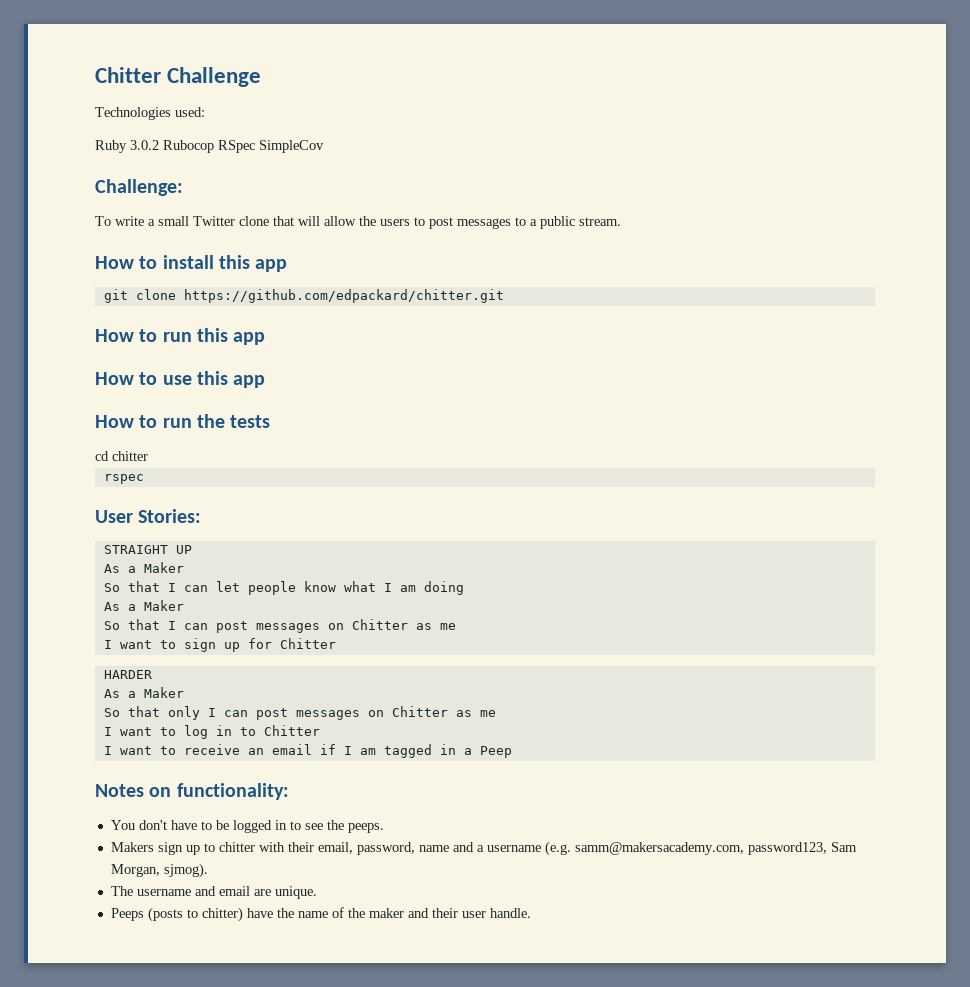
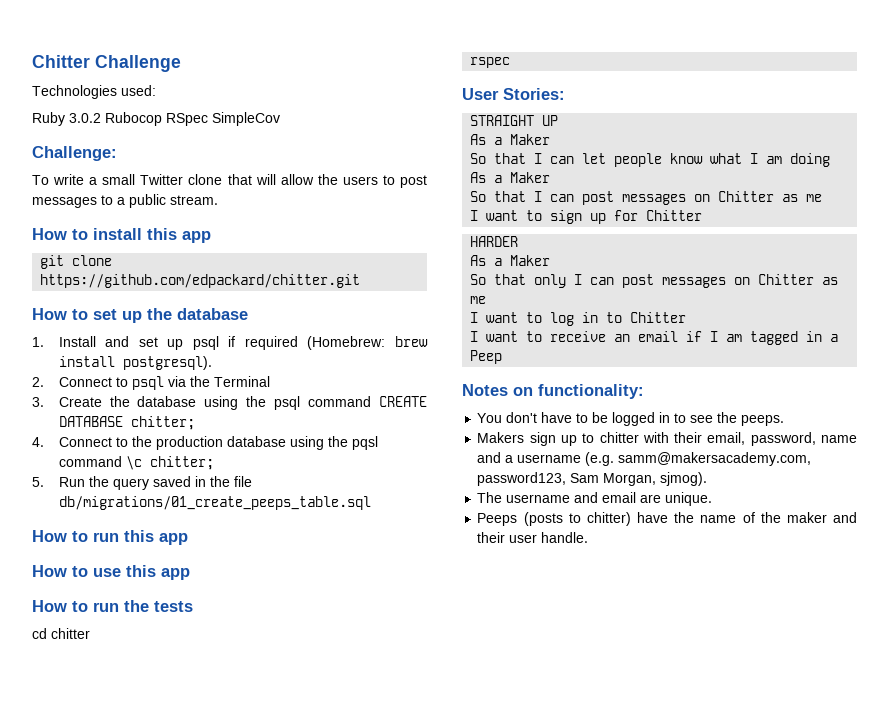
(504, 296) none -> [32,308,248,323] [32,336,428,350] [58,356,212,370] [32,376,270,390] [32,396,427,410] [58,416,195,430] [32,436,378,450] [58,456,214,470] [32,476,252,490] [58,496,371,510] // How to set up the database // 1. Install and set up psql if required (Homebrew: brew install postgresql). // 2. Connect to psql via the Terminal // 3. Create the database using the psql command CREATE DATABASE chitter; // 4. Connect to the production database using the pqsl command \c chitter; // 5. Run the query saved in the file db/migrations/01_create_peeps_table.sql

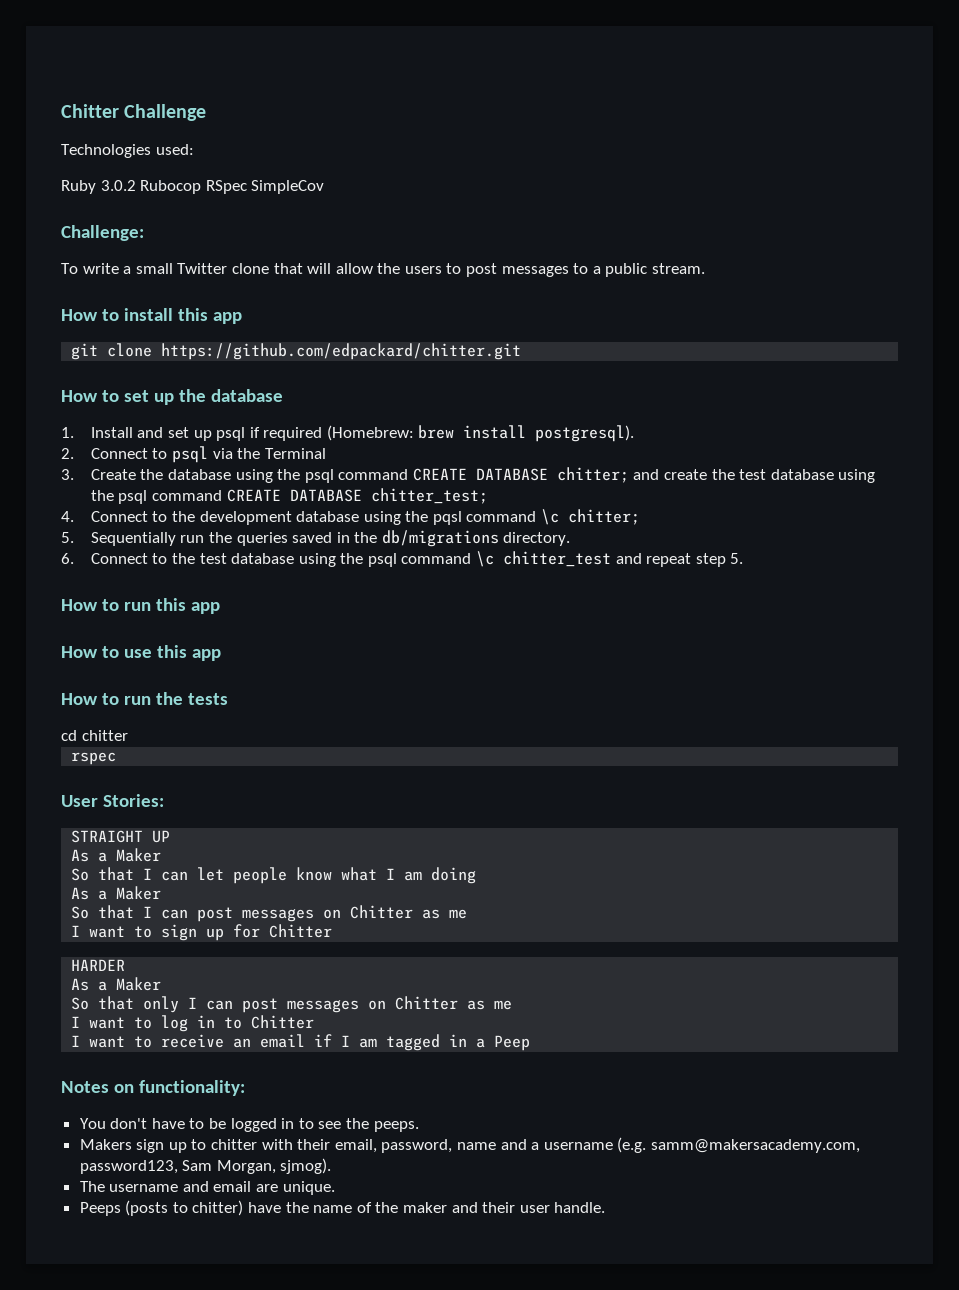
(195, 423) none -> [633,469,876,483] [90,488,488,504] and create the test database using the psql command CREATE DATABASE chitter_test;
[155,436,223,450] production -> [199,511,292,525] development
[58,476,252,490] [58,496,371,510] Run the query saved in the file db/migrations/01_create_peeps_table.sql -> [90,530,571,547] [61,551,744,567] Sequentially run the queries saved in the db/migrations directory. // 6. Connect to the test database using the psql command \c chitter_test and repeat step 5.

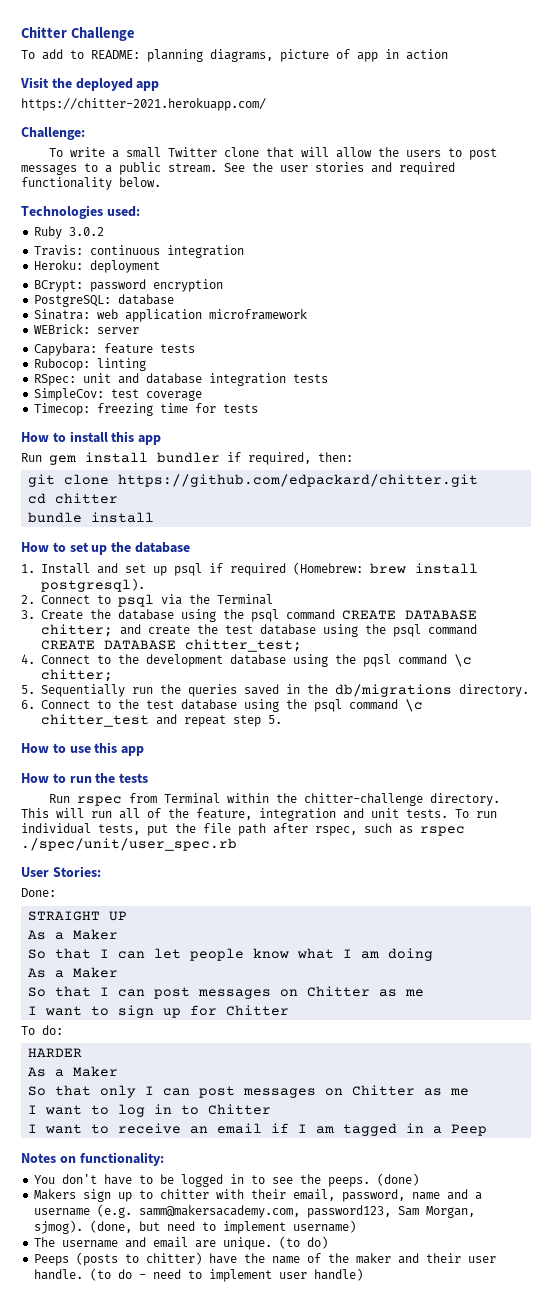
[61,144,194,158] [61,180,325,194] Technologies used: // Ruby 3.0.2 Rubocop RSpec SimpleCov -> [21,49,448,62] [20,77,160,91] [21,98,266,111] To add to README: planning diagrams, picture of app in action // Visit the deployed app // https://chitter-2021.herokuapp.com/
(706, 268) none -> [224,162,455,175] [21,177,161,190] [21,205,140,219] [34,226,105,239] [34,245,245,258] [34,260,161,273] [34,279,224,292] [34,294,175,307] [34,309,308,322] [34,324,140,334] [34,343,196,356] [34,358,147,371] [34,373,329,386] [34,388,203,401] [34,403,259,416] See the user stories and required functionality below. // Technologies used: // Ruby 3.0.2 // Travis: continuous integration // Heroku: deployment // BCrypt: password encryption // PostgreSQL: database // Sinatra: web application microframework // WEBrick: server // Capybara: feature tests // Rubocop: linting // RSpec: unit and database integration tests // SimpleCov: test coverage // Timecop: freezing time for tests
(242, 318) none -> [21,452,353,465] // Run gem install bundler if required, then:
(522, 351) none -> [28,493,119,504] [28,512,155,523] // cd chitter // bundle install
[61,598,220,614] // How to run this app -> (282, 719) none
[61,730,128,741] [71,752,117,765] cd chitter // rspec -> [49,793,501,806] [21,808,497,821] [21,823,465,836] [21,838,237,851] Run rspec from Terminal within the chitter-challenge directory. This will run all of the feature, integration and unit tests. To run individual tests, put the file path after rspec, such as rspec ./spec/unit/user_spec.rb
(164, 800) none -> [21,888,56,897] // Done:
(333, 931) none -> [21,1025,63,1035] // To do:
(419, 1126) none -> [377,1173,420,1186] (done)
(332, 1166) none -> [90,1220,357,1234] (done, but need to implement username)
(335, 1188) none -> [279,1236,329,1249] (to do)
(606, 1207) none -> [90,1268,364,1282] (to do - need to implement user handle)

